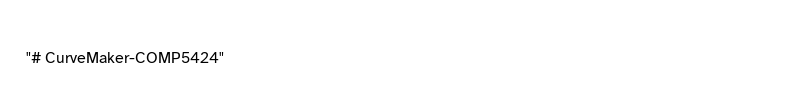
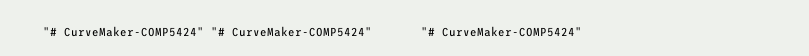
[26,52,225,63] "# CurveMaker-COMP5424" -> [43,26,582,37] "# CurveMaker-COMP5424" "# CurveMaker-COMP5424" "# CurveMaker-COMP5424"

